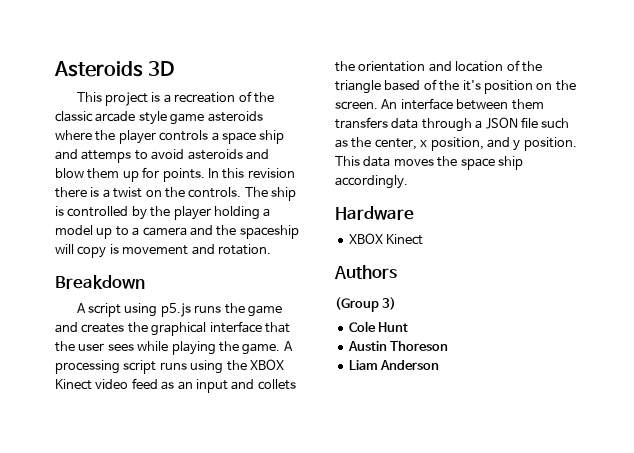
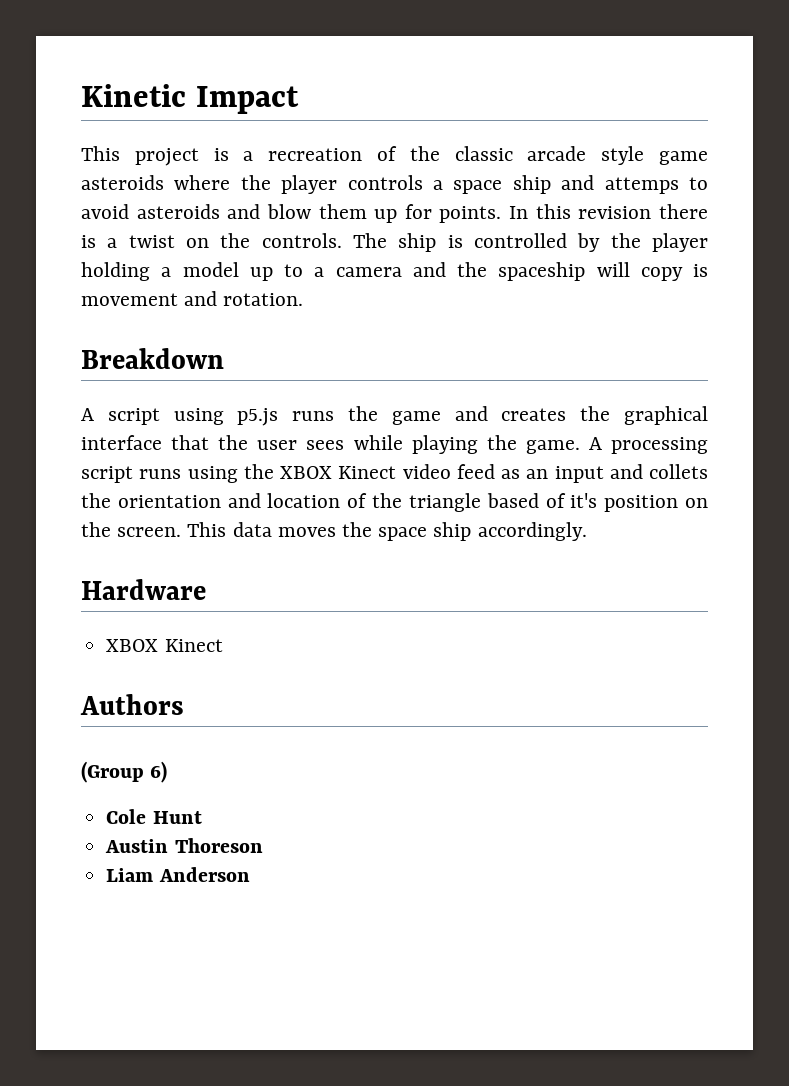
[54,61,175,77] Asteroids 3D -> [81,84,299,114] Kinetic Impact
[439,80,460,91] the -> (566, 500) none
[381,98,544,110] [335,117,570,132] [335,137,577,151] An interface between them transfers data through a JSON file such as the center, x position, and y position. -> (182, 532) none
[382,297,397,310] 3) -> [150,761,168,783] 6)

